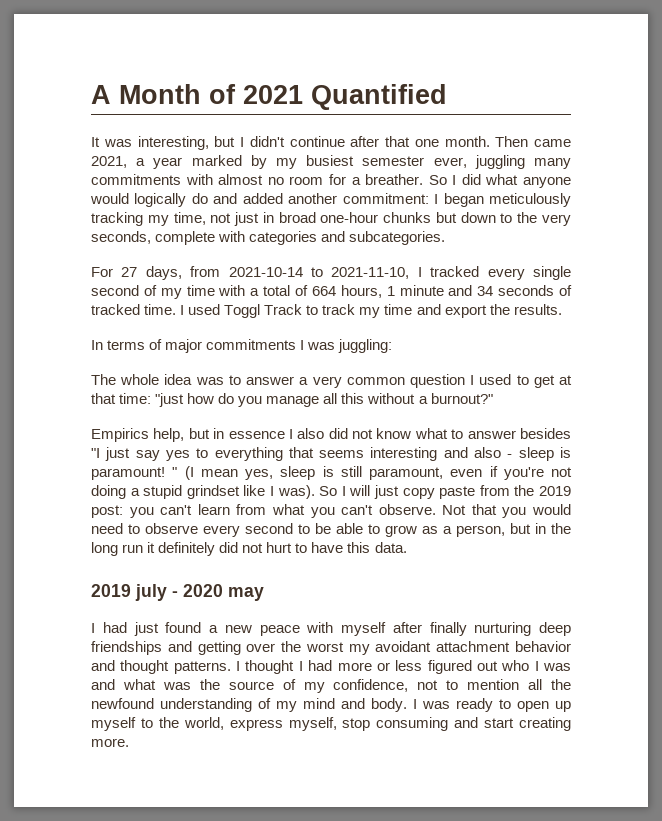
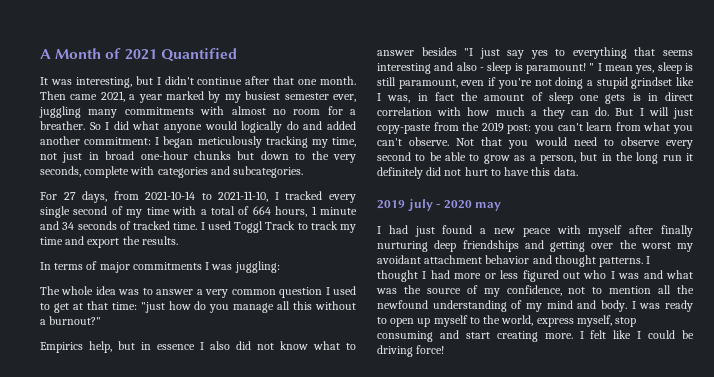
[184,466,194,480] (I -> [597,63,602,71] I
[277,485,338,499] was). So -> [387,92,693,104] [377,107,634,119] was, in fact the amount of sleep one gets is in direct correlation with how much a they can do. But
[402,486,476,499] copy paste -> [377,124,431,134] copy-paste
(129, 742) none -> [579,330,694,339] [377,345,445,357] I felt like I could be driving force!

